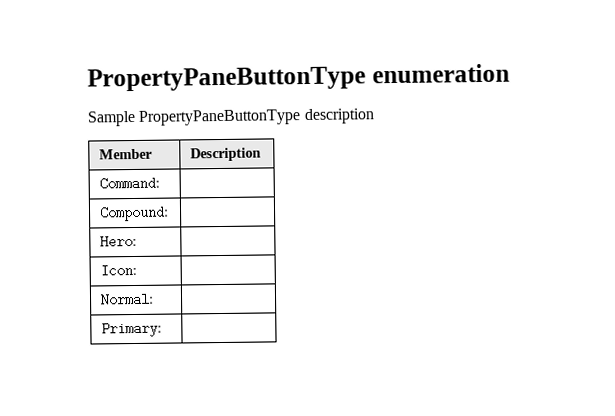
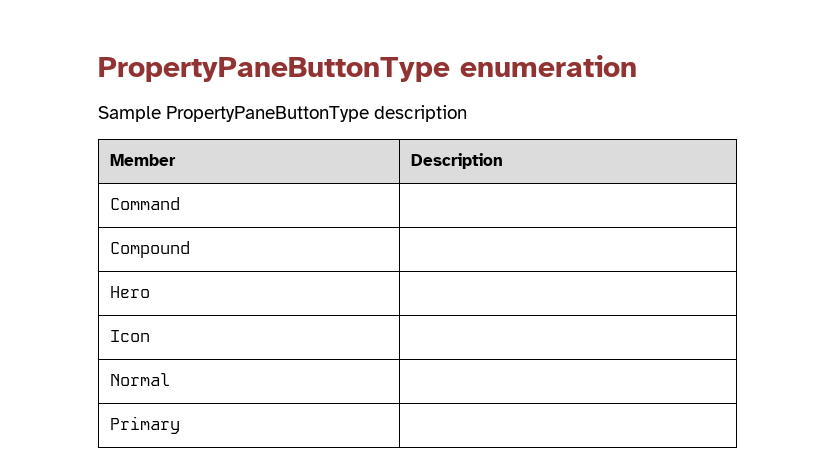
[99,176,161,191] [99,205,170,222] [100,234,138,249] [100,263,138,278] [100,292,155,307] [101,321,163,338] Command: | // Compound: | // Hero: | // Icon: | // Normal: | // Primary: -> [110,197,181,210] [110,241,191,258] [110,286,151,298] [110,330,151,342] [110,373,171,386] [110,416,181,434] Command | // Compound | // Hero | // Icon | // Normal | // Primary

